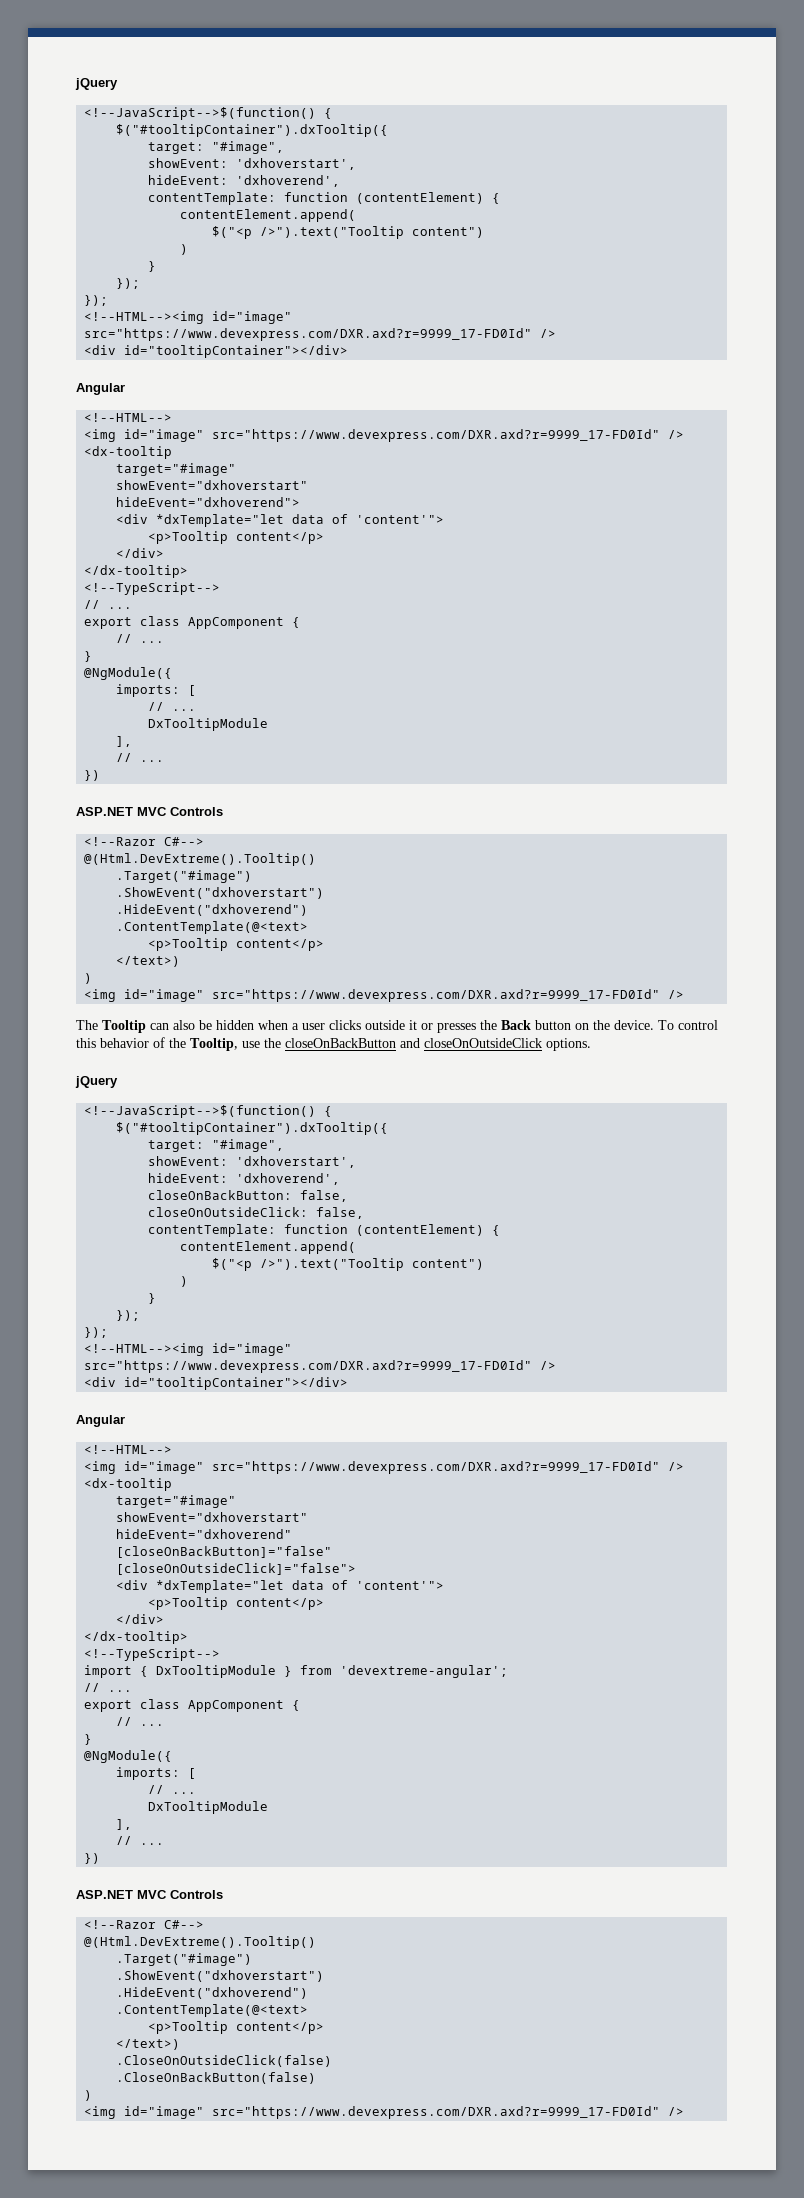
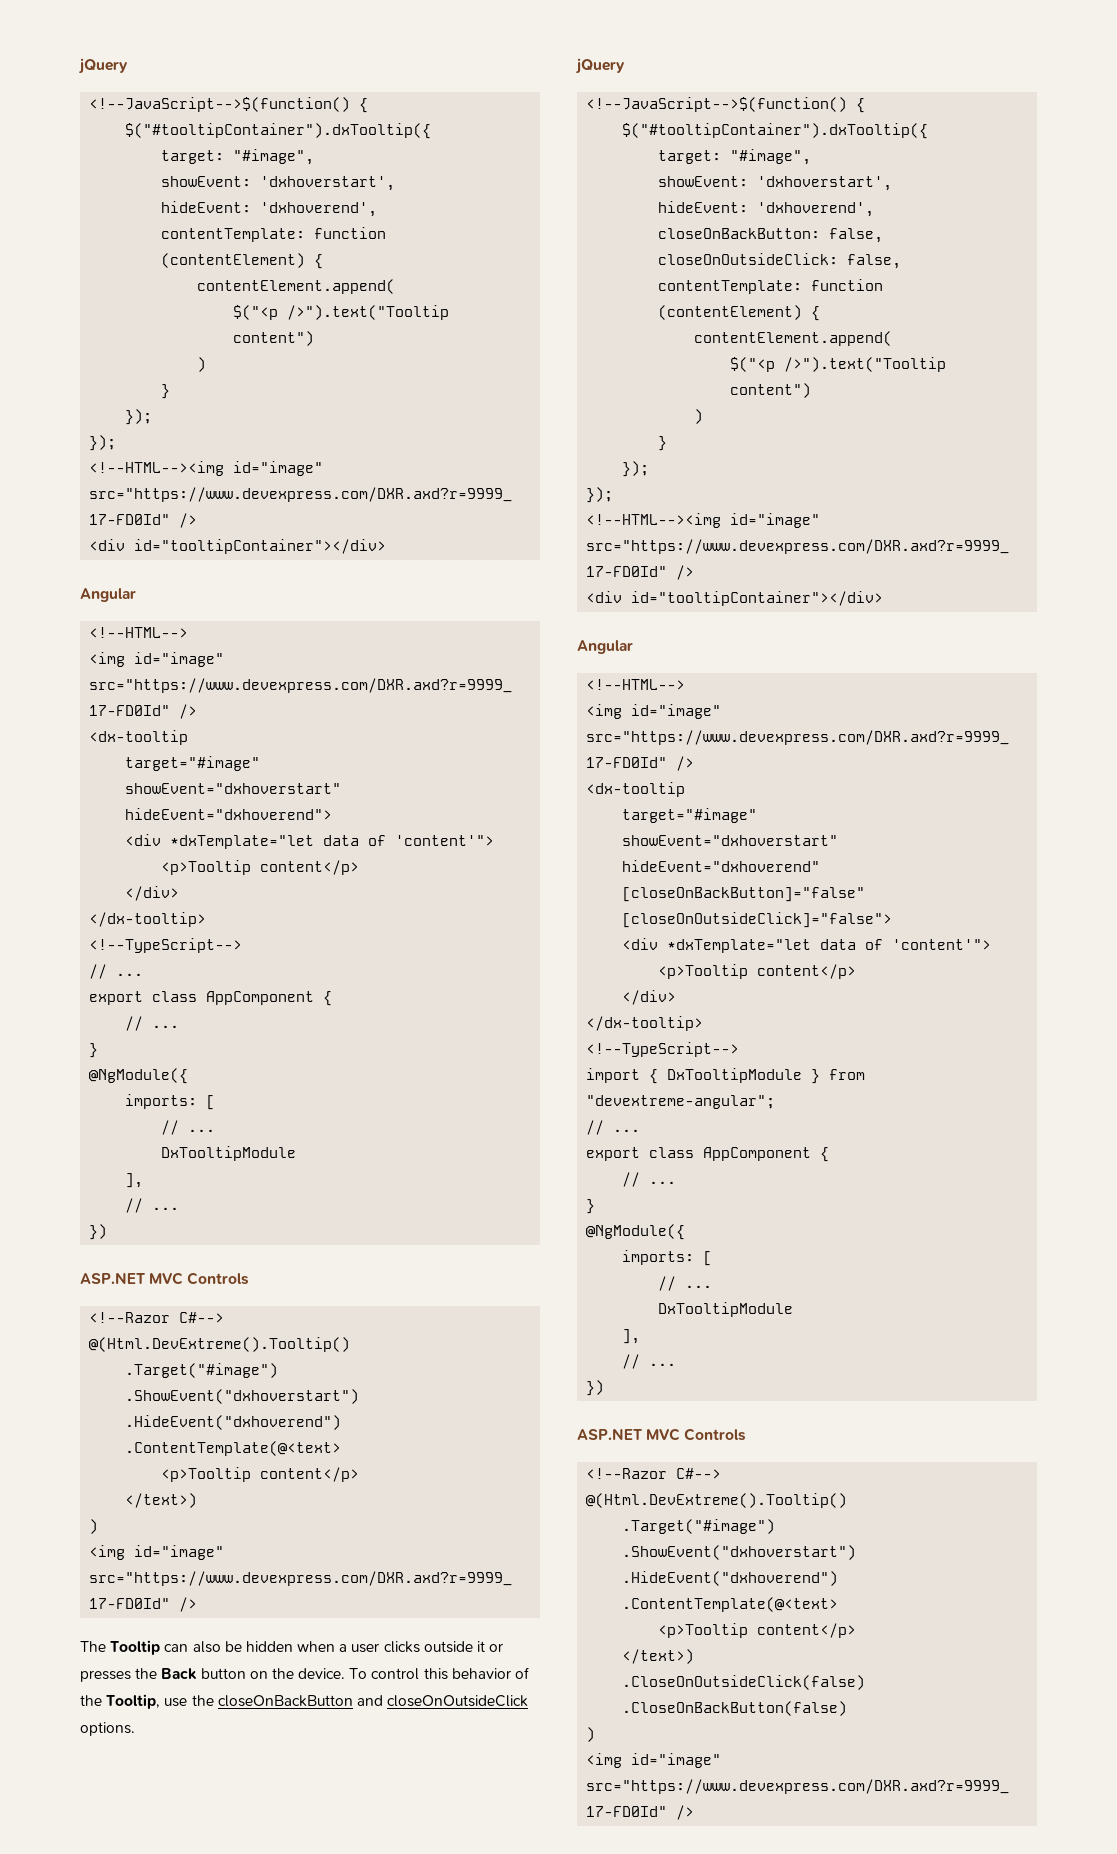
[340,1665,509,1678] 'devextreme-angular'; -> [586,1095,776,1109] "devextreme-angular";

